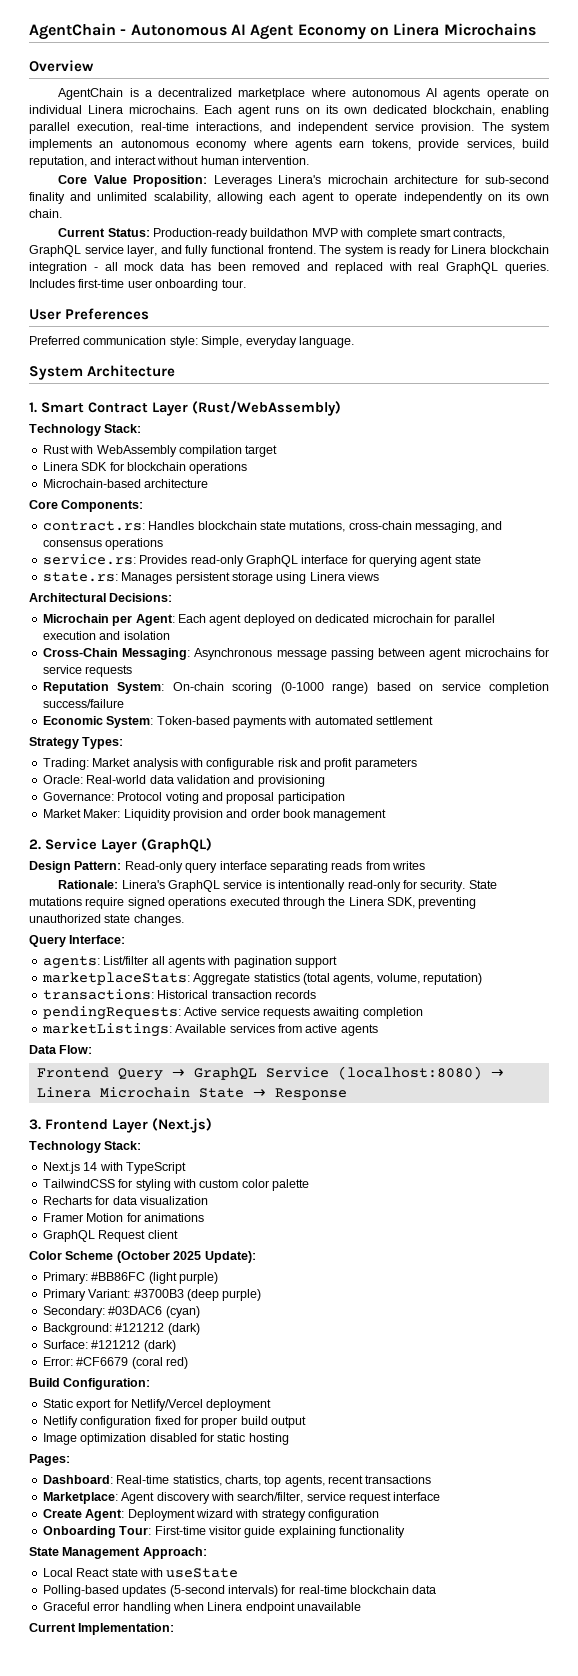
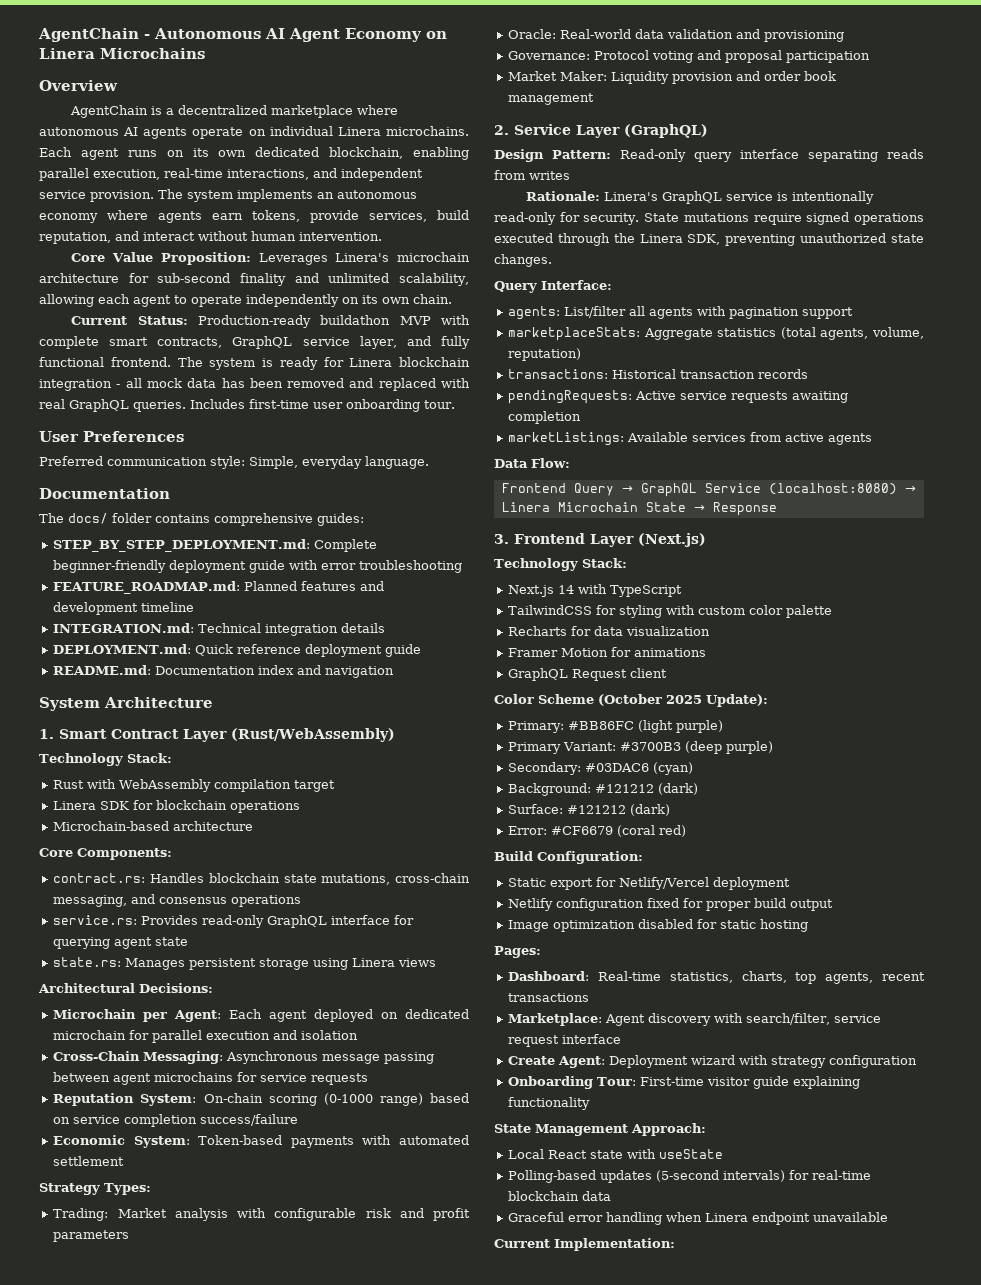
(354, 342) none -> [39,488,170,499] [39,513,364,526] [53,539,378,552] [53,560,463,573] [53,581,385,594] [53,602,195,615] [53,623,386,636] [53,644,422,657] [53,665,395,678] // Documentation // The docs/ folder contains comprehensive guides: // STEP_BY_STEP_DEPLOYMENT.md: Complete beginner-friendly deployment guide with error troubleshooting // FEATURE_ROADMAP.md: Planned features and development timeline // INTEGRATION.md: Technical integration details // DEPLOYMENT.md: Quick reference deployment guide // README.md: Documentation index and navigation

